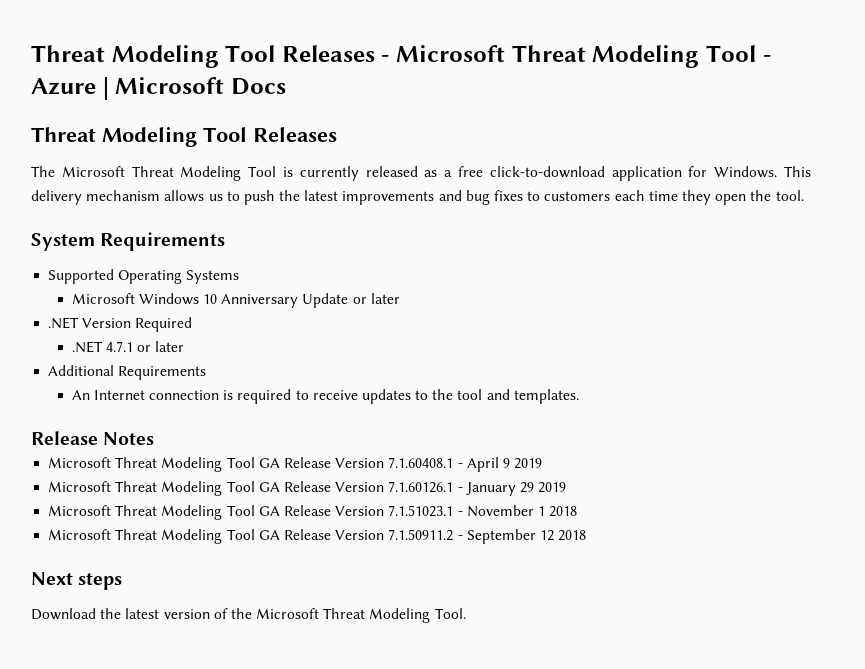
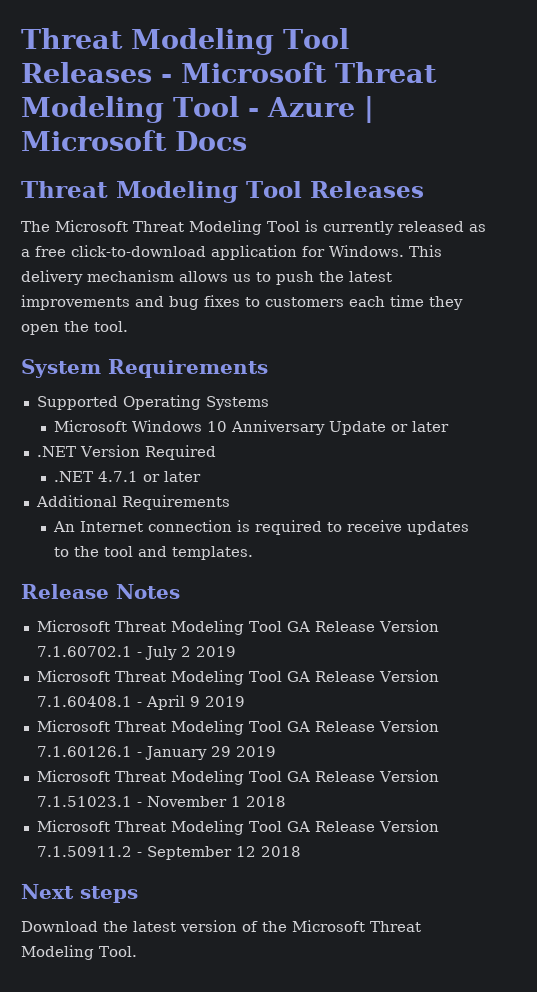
(155, 438) none -> [36,620,439,635] [36,646,236,660] // Microsoft Threat Modeling Tool GA Release Version 7.1.60702.1 - July 2 2019

